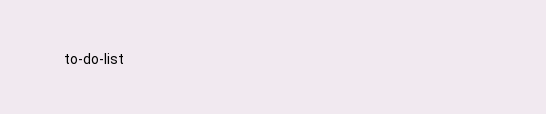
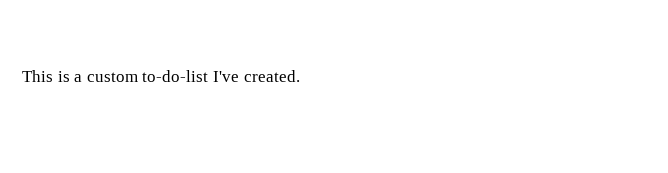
[64,53,124,64] to-do-list -> [22,70,300,82] This is a custom to-do-list I've created.

